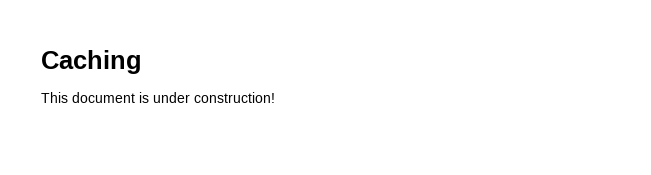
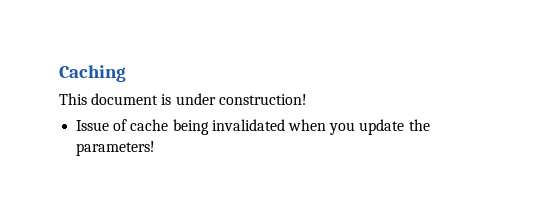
(275, 97) none -> [76,119,430,135] [76,141,156,156] // Issue of cache being invalidated when you update the parameters!

